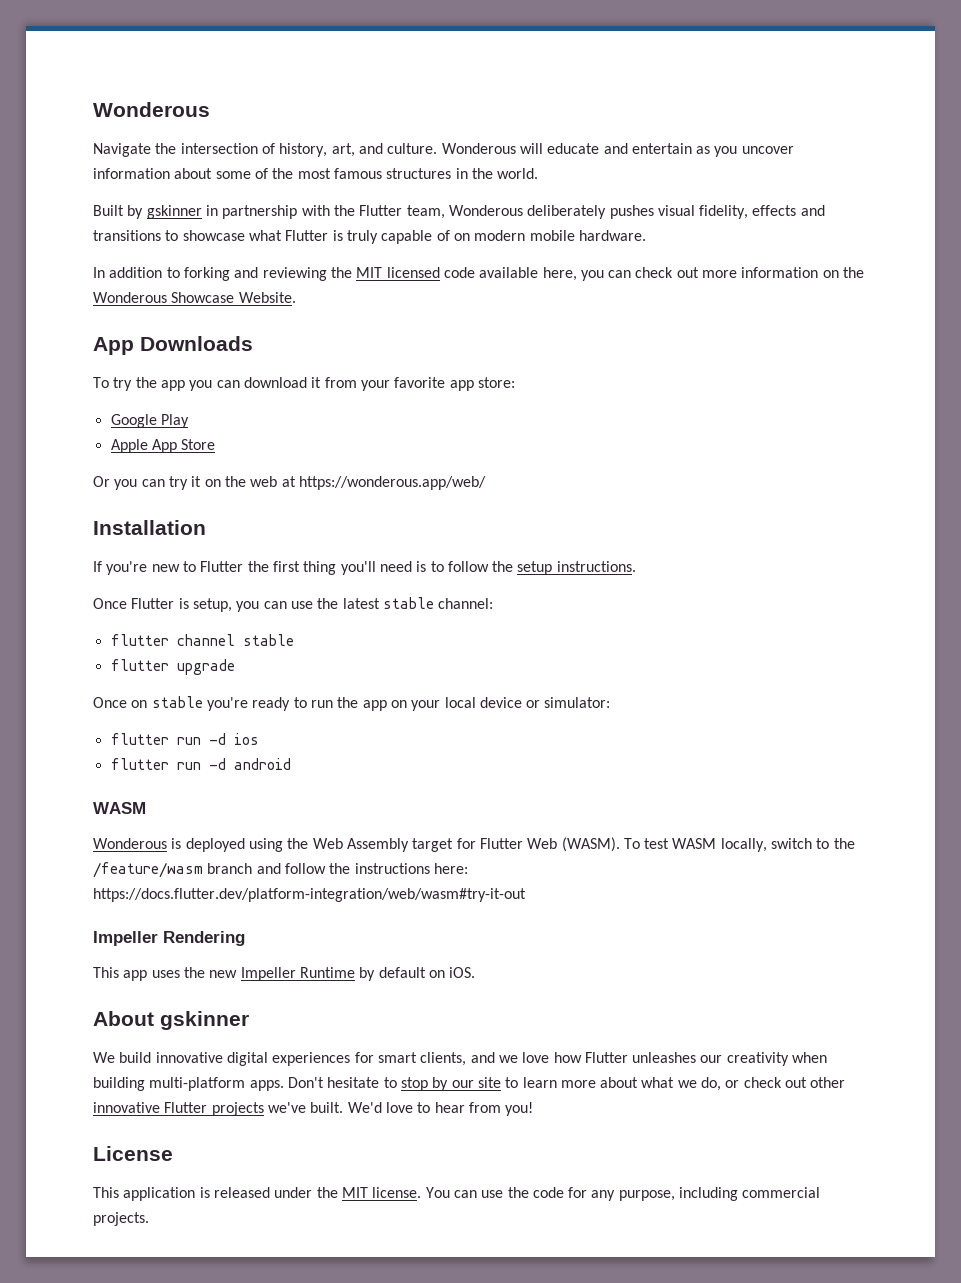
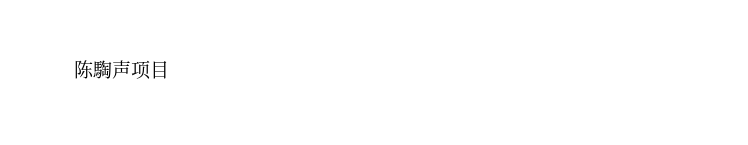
[93,102,210,117] [93,143,794,157] [93,168,539,179] [93,205,825,219] [93,230,646,244] [93,267,865,281] [93,292,296,303] [93,336,253,355] [93,377,515,391] [110,414,189,428] [110,439,216,453] [93,476,486,490] [93,520,206,535] [93,561,636,575] [93,597,494,612] [110,634,294,646] [110,659,235,675] [93,696,611,711] [110,733,259,745] [110,758,291,770] [93,802,146,814] [93,837,855,852] [93,862,468,878] [93,888,526,902] [93,931,245,946] [93,967,476,981] [93,1011,249,1030] [93,1052,828,1066] [93,1077,846,1091] [93,1102,534,1116] [93,1146,173,1161] [93,1187,821,1201] [93,1212,149,1226] Wonderous // Navigate the intersection of history, art, and culture. Wonderous will educate and entertain as you uncover information about some of the most famous structures in the world. // Built by gskinner in partnership with the Flutter team, Wonderous deliberately pushes visual fidelity, effects and transitions to showcase what Flutter is truly capable of on modern mobile hardware. // In addition to forking and reviewing the MIT licensed code available here, you can check out more information on the Wonderous Showcase Website. // App Downloads // To try the app you can download it from your favorite app store: // Google Play // Apple App Store // Or you can try it on the web at https://wonderous.app/web/ // Installation // If you're new to Flutter the first thing you'll need is to follow the setup instructions. // Once Flutter is setup, you can use the latest stable channel: // flutter channel stable // flutter upgrade // Once on stable you're ready to run the app on your local device or simulator: // flutter run -d ios // flutter run -d android // WASM // Wonderous is deployed using the Web Assembly target for Flutter Web (WASM). To test WASM locally, switch to the /feature/wasm branch and follow the instructions here: https://docs.flutter.dev/platform-integration/web/wasm#try-it-out // Impeller Rendering // This app uses the new Impeller Runtime by default on iOS. // About gskinner // We build innovative digital experiences for smart clients, and we love how Flutter unleashes our creativity when building multi-platform apps. Don't hesitate to stop by our site to learn more about what we do, or check out other innovative Flutter projects we've built. We'd love to hear from you! // License // This application is released under the MIT license. You can use the code for any purpose, including commercial projects. -> [74,60,169,80] 陈騊声项目

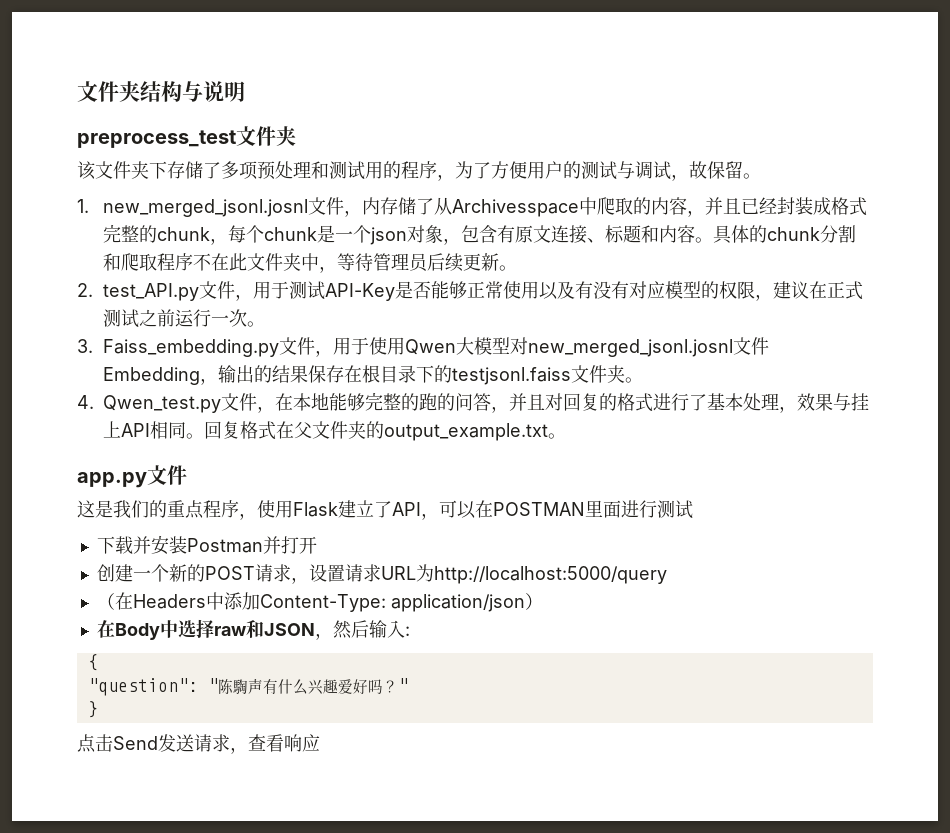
[74,60,169,80] 陈騊声项目 -> [77,81,245,102] [77,126,296,148] [77,161,761,181] [77,197,867,217] [102,224,856,245] [102,253,517,273] [77,281,863,301] [102,309,265,328] [77,337,769,357] [102,365,643,385] [77,392,869,413] [103,421,566,441] [77,465,187,488] [77,500,693,520] [96,535,317,555] [96,564,667,584] [96,592,543,612] [96,619,410,640] [87,654,98,671] [87,678,408,696] [87,701,98,718] [77,734,320,754] 文件夹结构与说明 // preprocess_test文件夹 // 该文件夹下存储了多项预处理和测试用的程序，为了方便用户的测试与调试，故保留。 // 1. new_merged_jsonl.josnl文件，内存储了从Archivesspace中爬取的内容，并且已经封装成格式完整的chunk，每个chunk是一个json对象，包含有原文连接、标题和内容。具体的chunk分割和爬取程序不在此文件夹中，等待管理员后续更新。 // 2. test_API.py文件，用于测试API-Key是否能够正常使用以及有没有对应模型的权限，建议在正式测试之前运行一次。 // 3. Faiss_embedding.py文件，用于使用Qwen大模型对new_merged_jsonl.josnl文件Embedding，输出的结果保存在根目录下的testjsonl.faiss文件夹。 // 4. Qwen_test.py文件，在本地能够完整的跑的问答，并且对回复的格式进行了基本处理，效果与挂上API相同。回复格式在父文件夹的output_example.txt。 // app.py文件 // 这是我们的重点程序，使用Flask建立了API，可以在POSTMAN里面进行测试 // 下载并安装Postman并打开 // 创建一个新的POST请求，设置请求URL为http://localhost:5000/query // （在Headers中添加Content-Type: application/json） // 在Body中选择raw和JSON，然后输入: // { // "question": "陈騊声有什么兴趣爱好吗？" // } // 点击Send发送请求，查看响应

